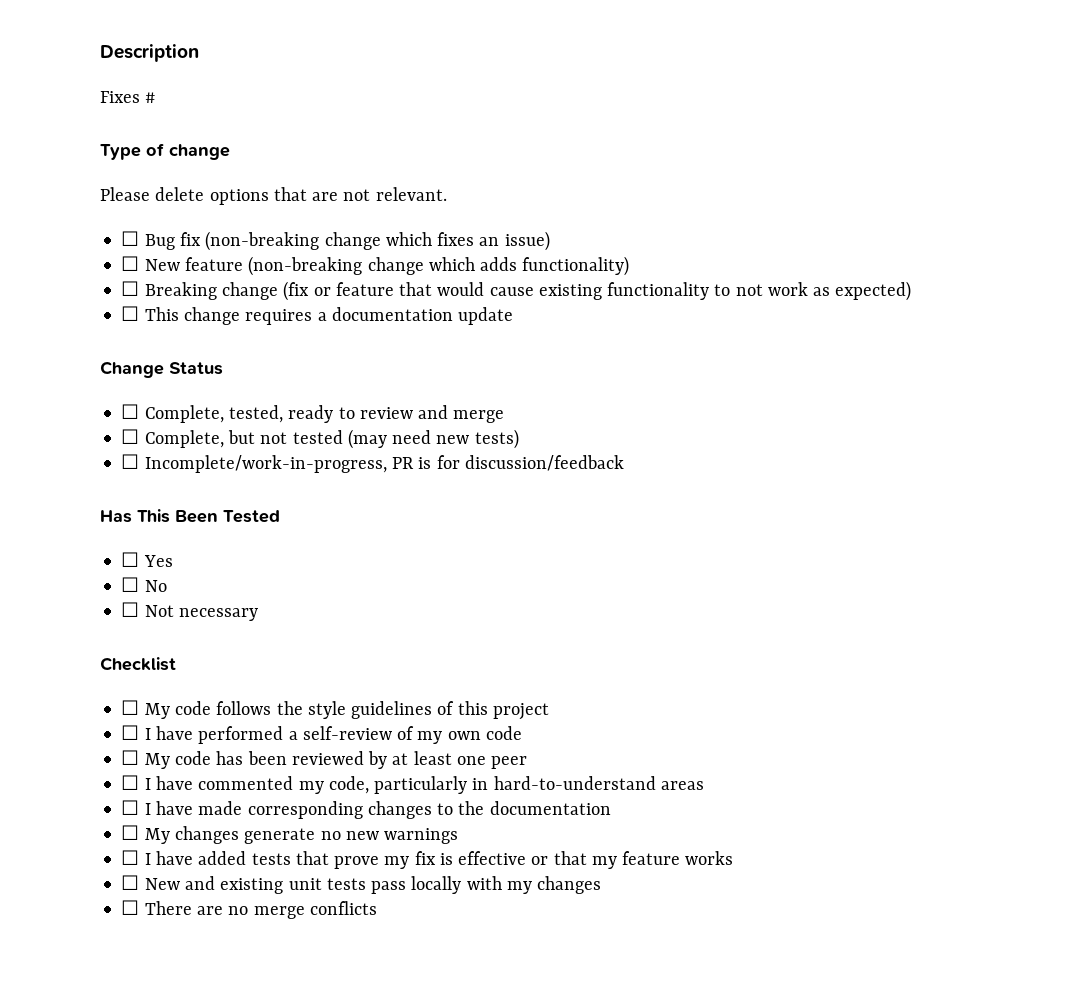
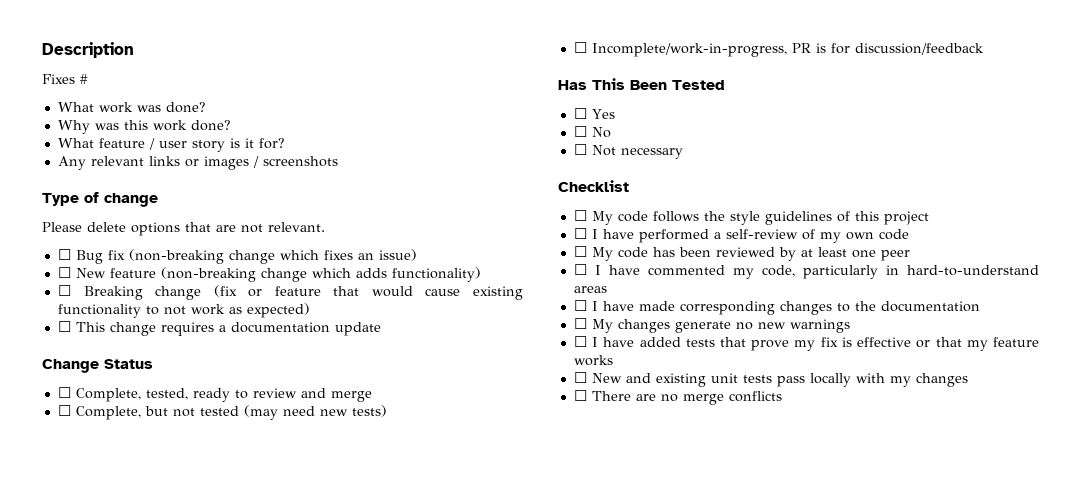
(157, 97) none -> [57,102,206,113] [57,120,231,134] [57,138,285,152] [57,156,338,170] // What work was done? // Why was this work done? // What feature / user story is it for? // Any relevant links or images / screenshots

